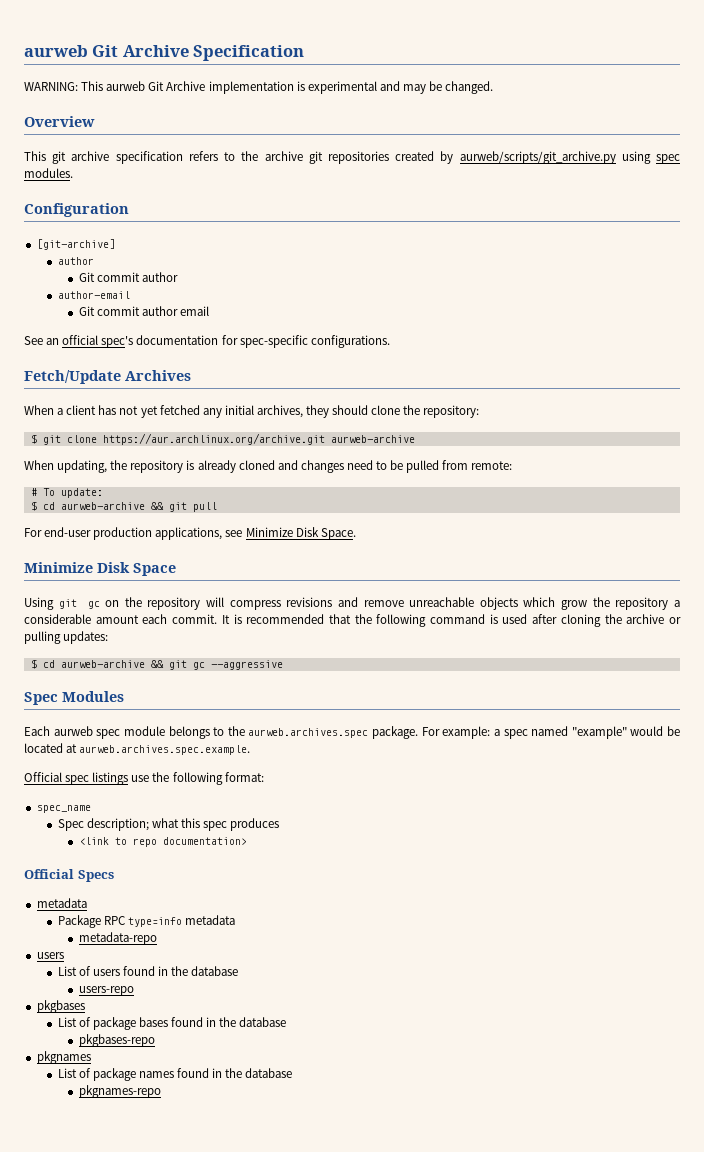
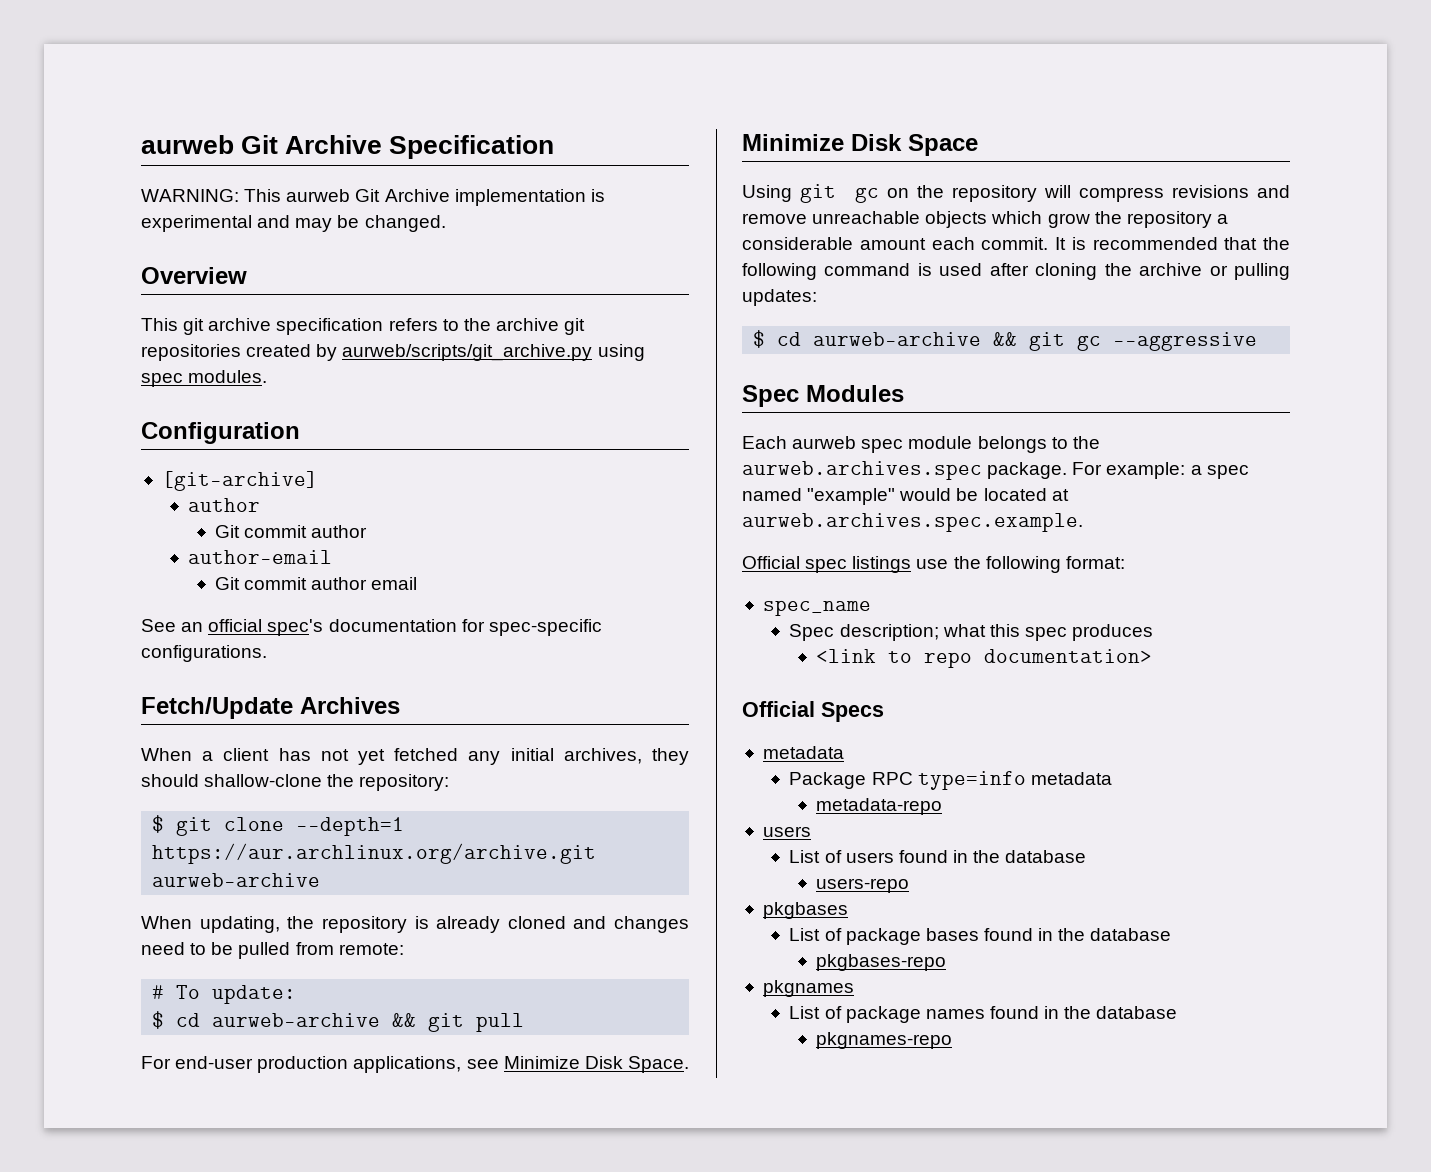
[371,405,401,415] clone -> [204,774,323,787] shallow-clone
(97, 439) none -> [296,817,405,836] --depth=1

